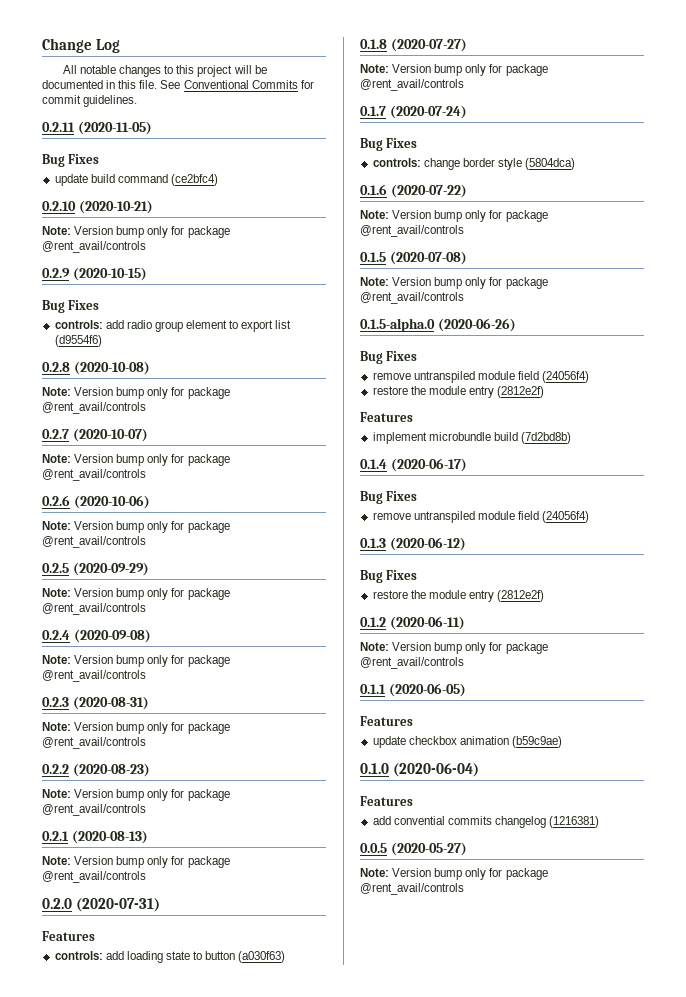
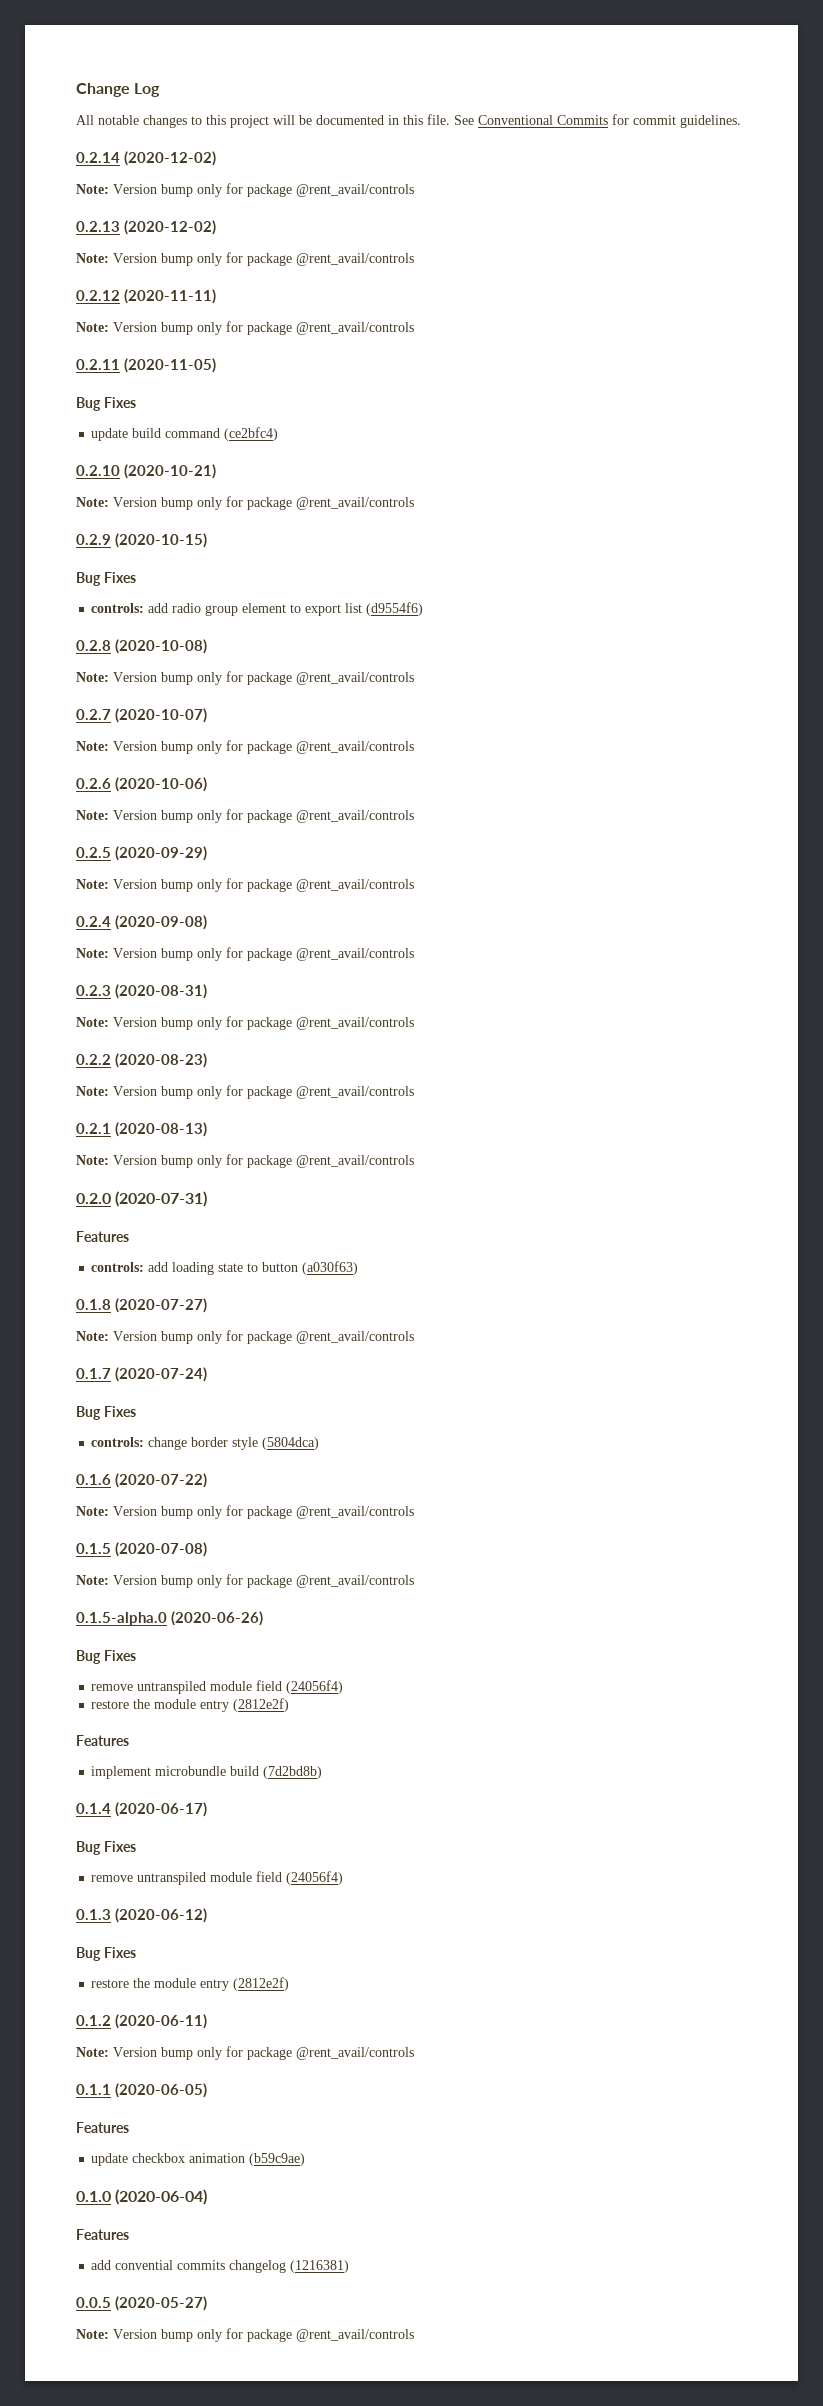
(138, 101) none -> [76,151,216,166] [76,183,414,197] [76,220,216,235] [76,252,414,266] [76,289,216,304] [76,321,414,335] // 0.2.14 (2020-12-02) // Note: Version bump only for package @rent_avail/controls // 0.2.13 (2020-12-02) // Note: Version bump only for package @rent_avail/controls // 0.2.12 (2020-11-11) // Note: Version bump only for package @rent_avail/controls

